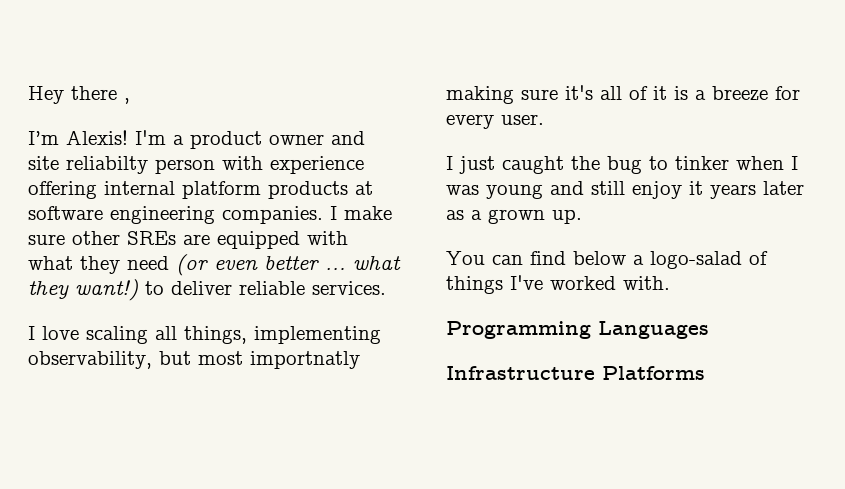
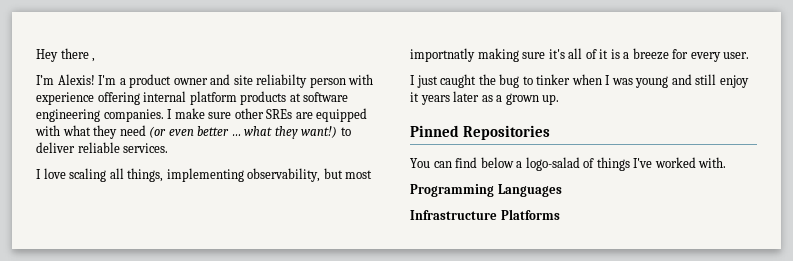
(582, 216) none -> [410,125,551,140] // Pinned Repositories

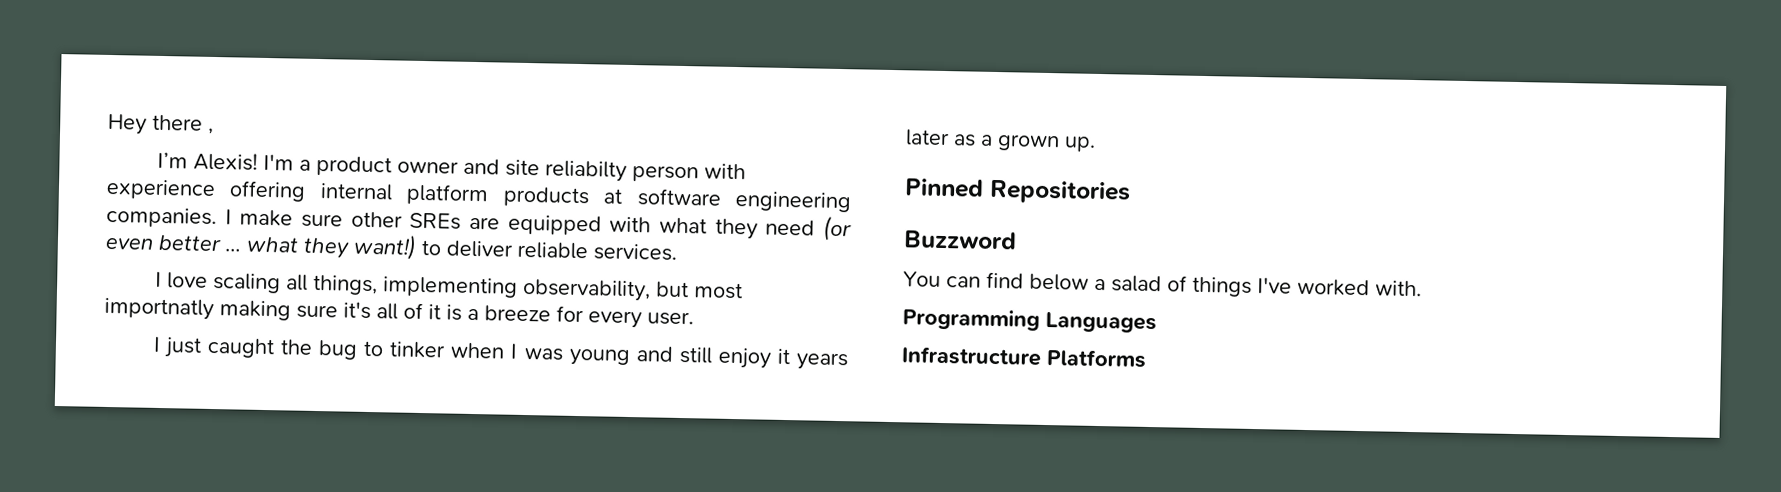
(551, 132) none -> [903,230,1017,250] // Buzzword
[525,157,580,171] logo-salad -> [1111,275,1162,293] salad

